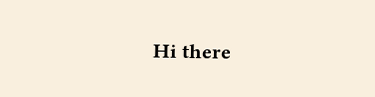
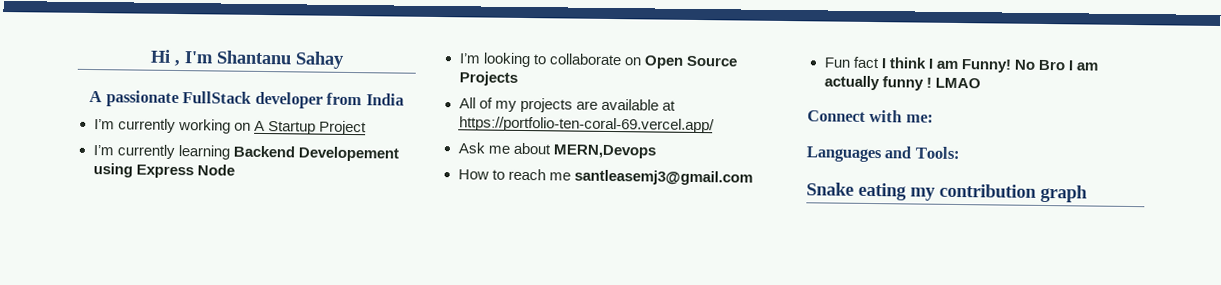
[181,43,233,59] there -> [174,50,345,69] [89,90,404,109] [93,118,367,136] [92,144,399,162] [92,163,235,179] [458,52,737,69] [458,71,518,86] [458,97,676,113] [458,116,715,134] [457,142,656,159] [457,168,753,186] [823,56,1098,73] [823,75,981,91] [807,109,934,123] [806,146,960,163] [806,182,1088,203] , I'm Shantanu Sahay // A passionate FullStack developer from India // I’m currently working on A Startup Project // I’m currently learning Backend Developement using Express Node // I’m looking to collaborate on Open Source Projects // All of my projects are available at https://portfolio-ten-coral-69.vercel.app/ // Ask me about MERN,Devops // How to reach me santleasemj3@gmail.com // Fun fact I think I am Funny! No Bro I am actually funny ! LMAO // Connect with me: // Languages and Tools: // Snake eating my contribution graph

